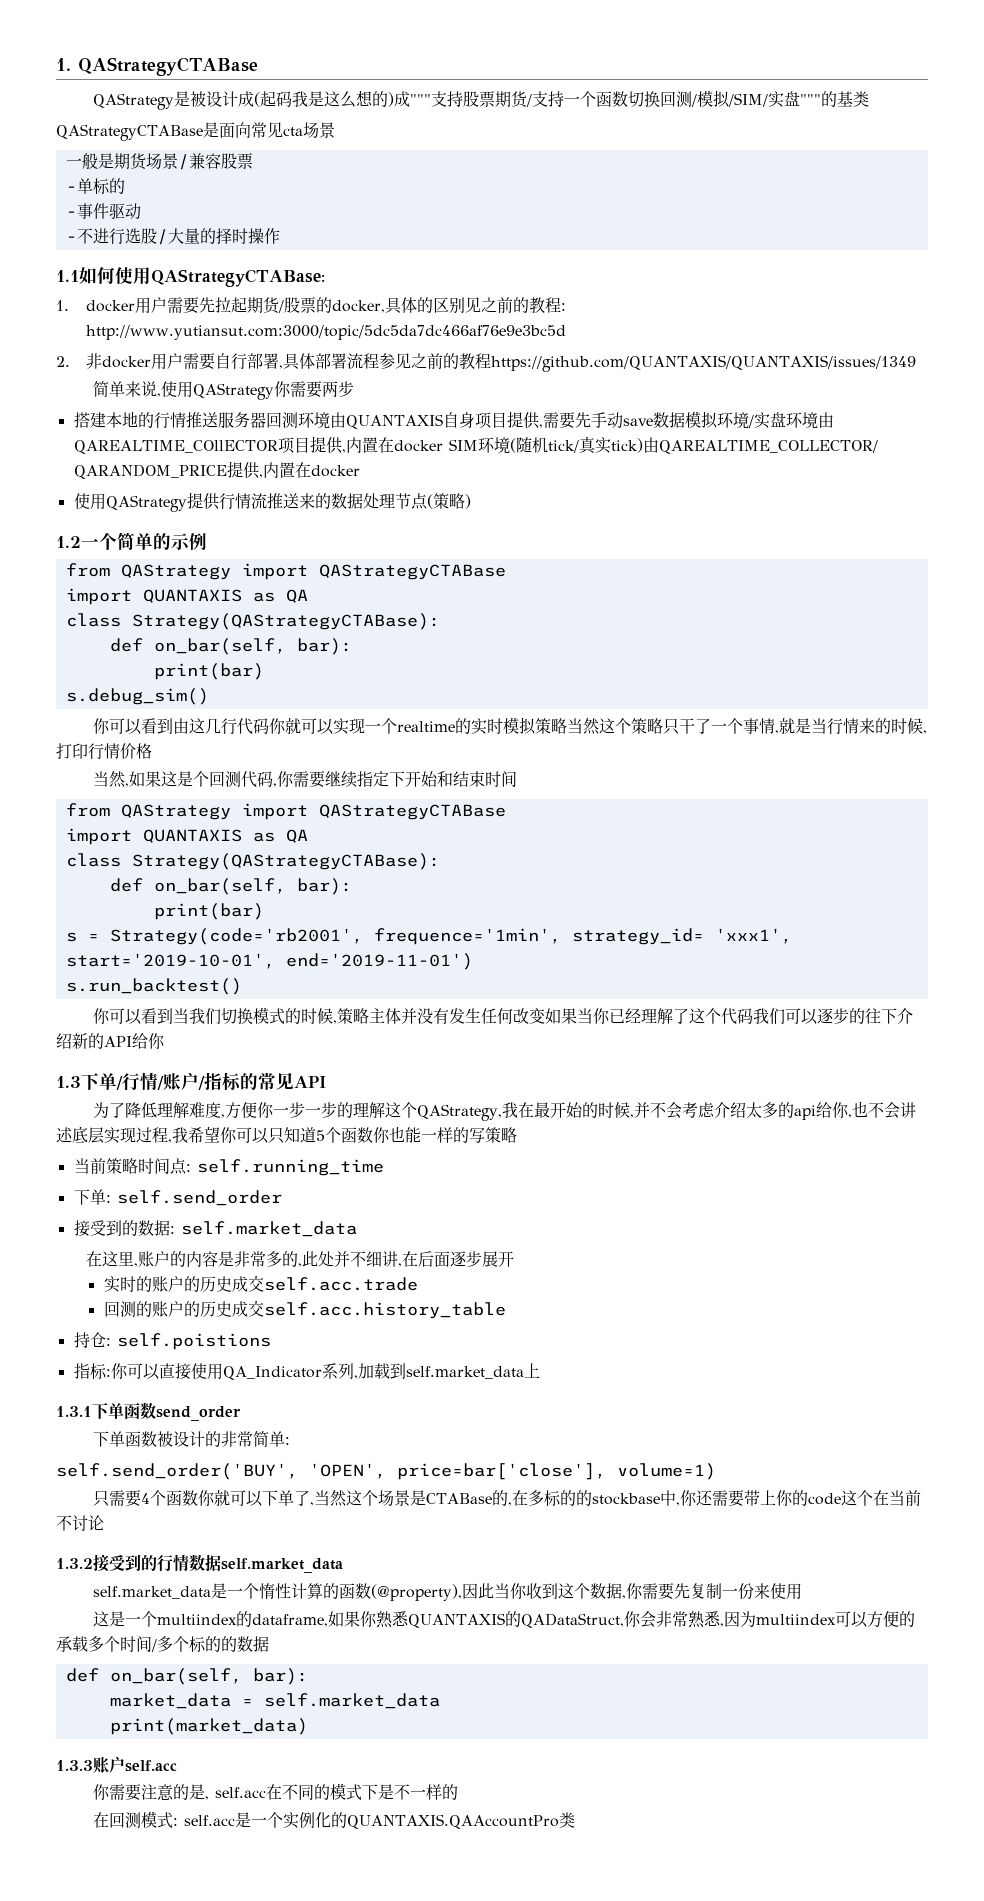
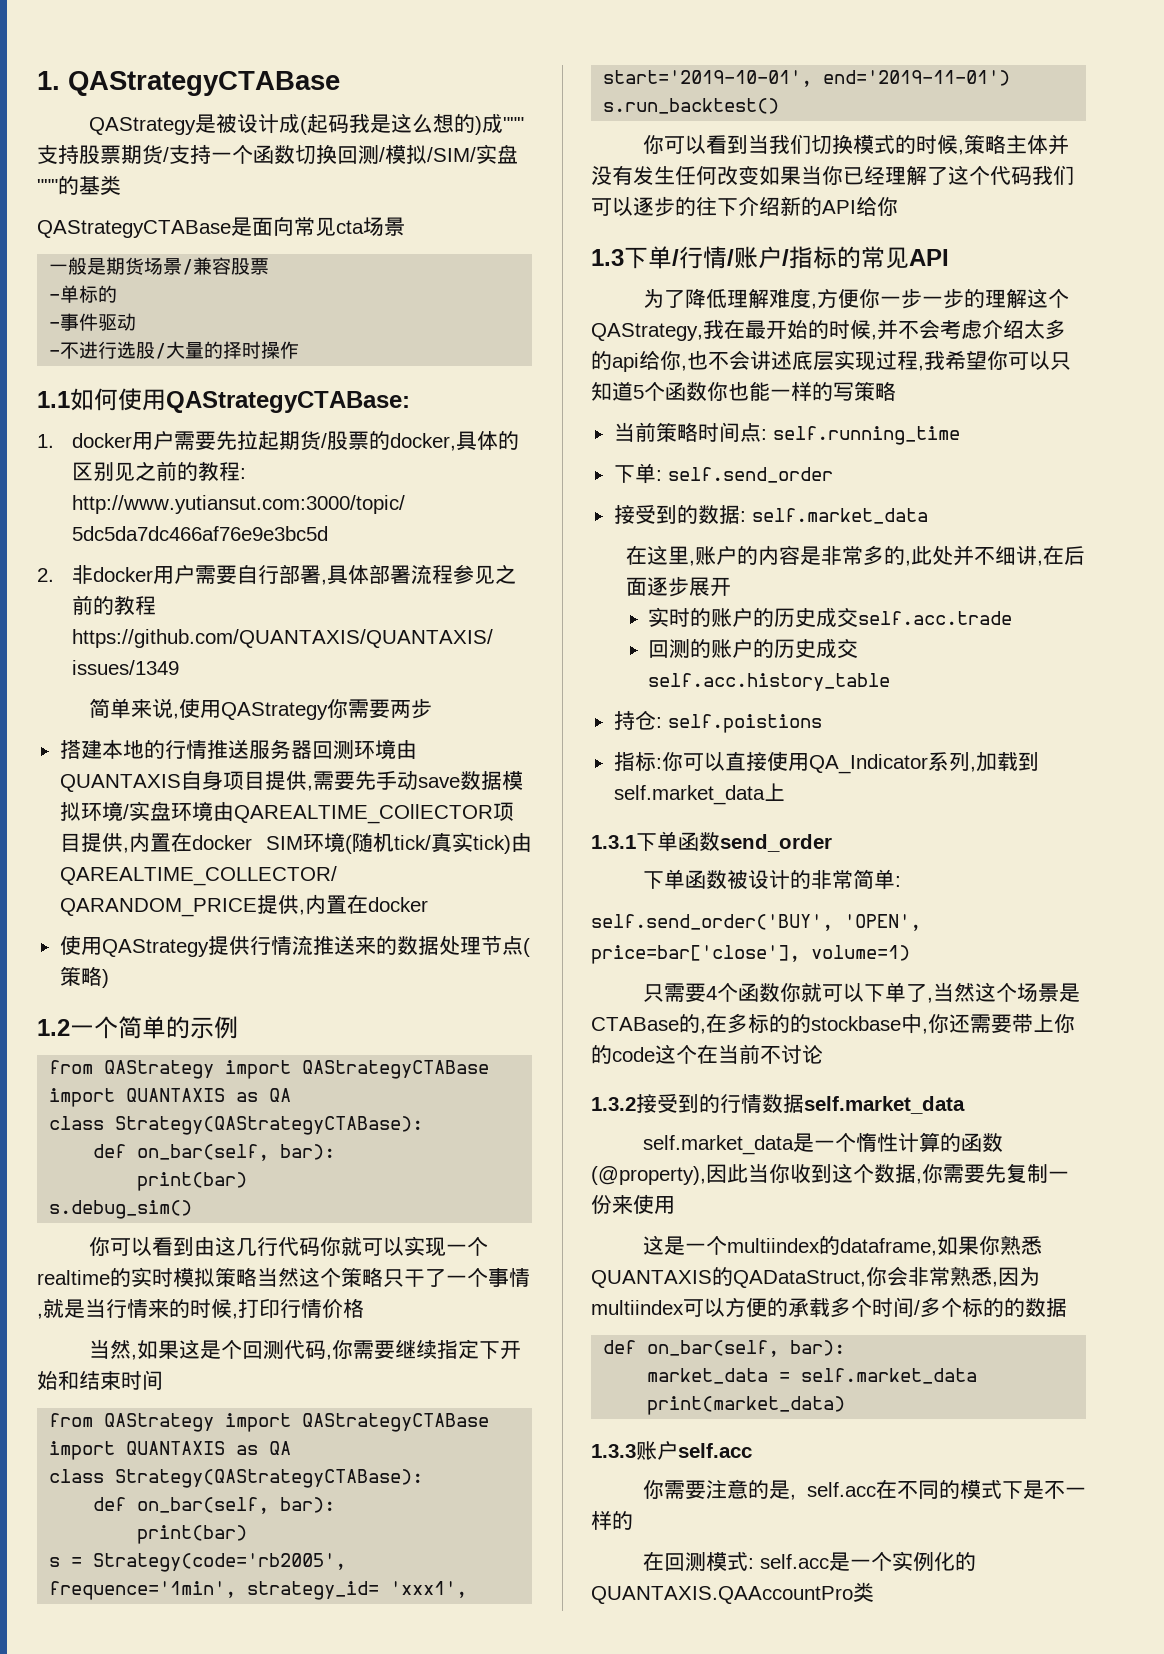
[109,928,363,945] Strategy(code='rb2001', -> [93,1553,347,1572] Strategy(code='rb2005',

